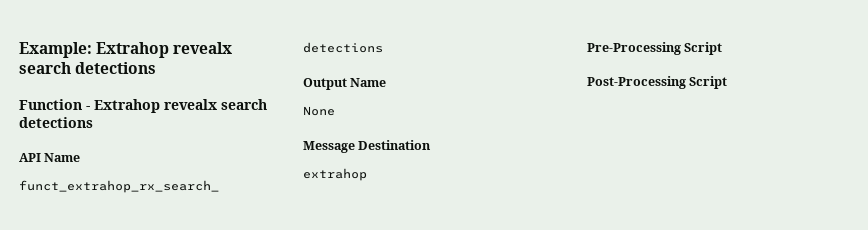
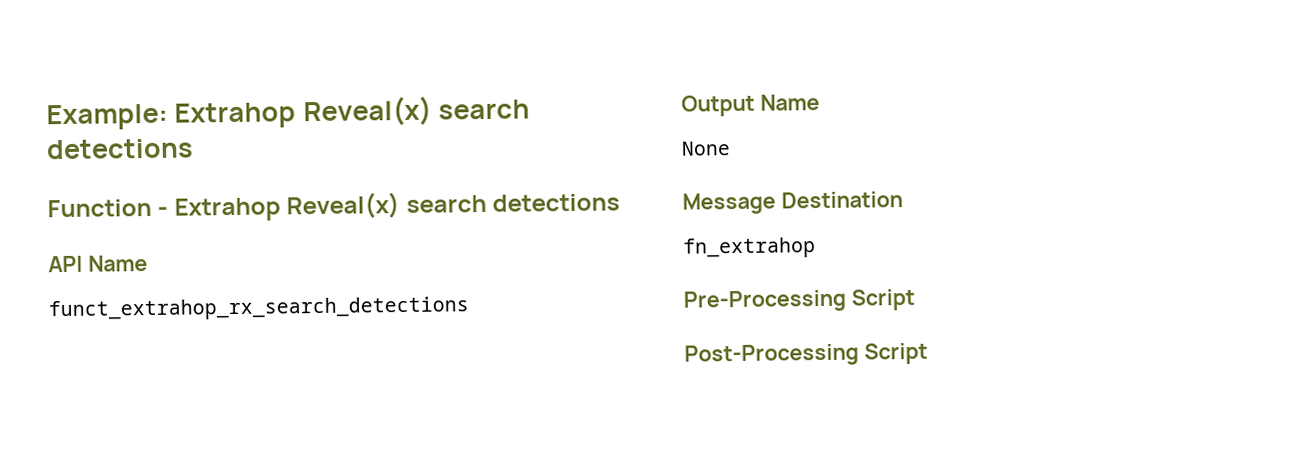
[173,42,233,54] revealx -> [302,96,432,128] Reveal(x)
[164,99,217,110] revealx -> [286,192,401,220] Reveal(x)
[303,168,367,181] extrahop -> [683,237,816,259] fn_extrahop

